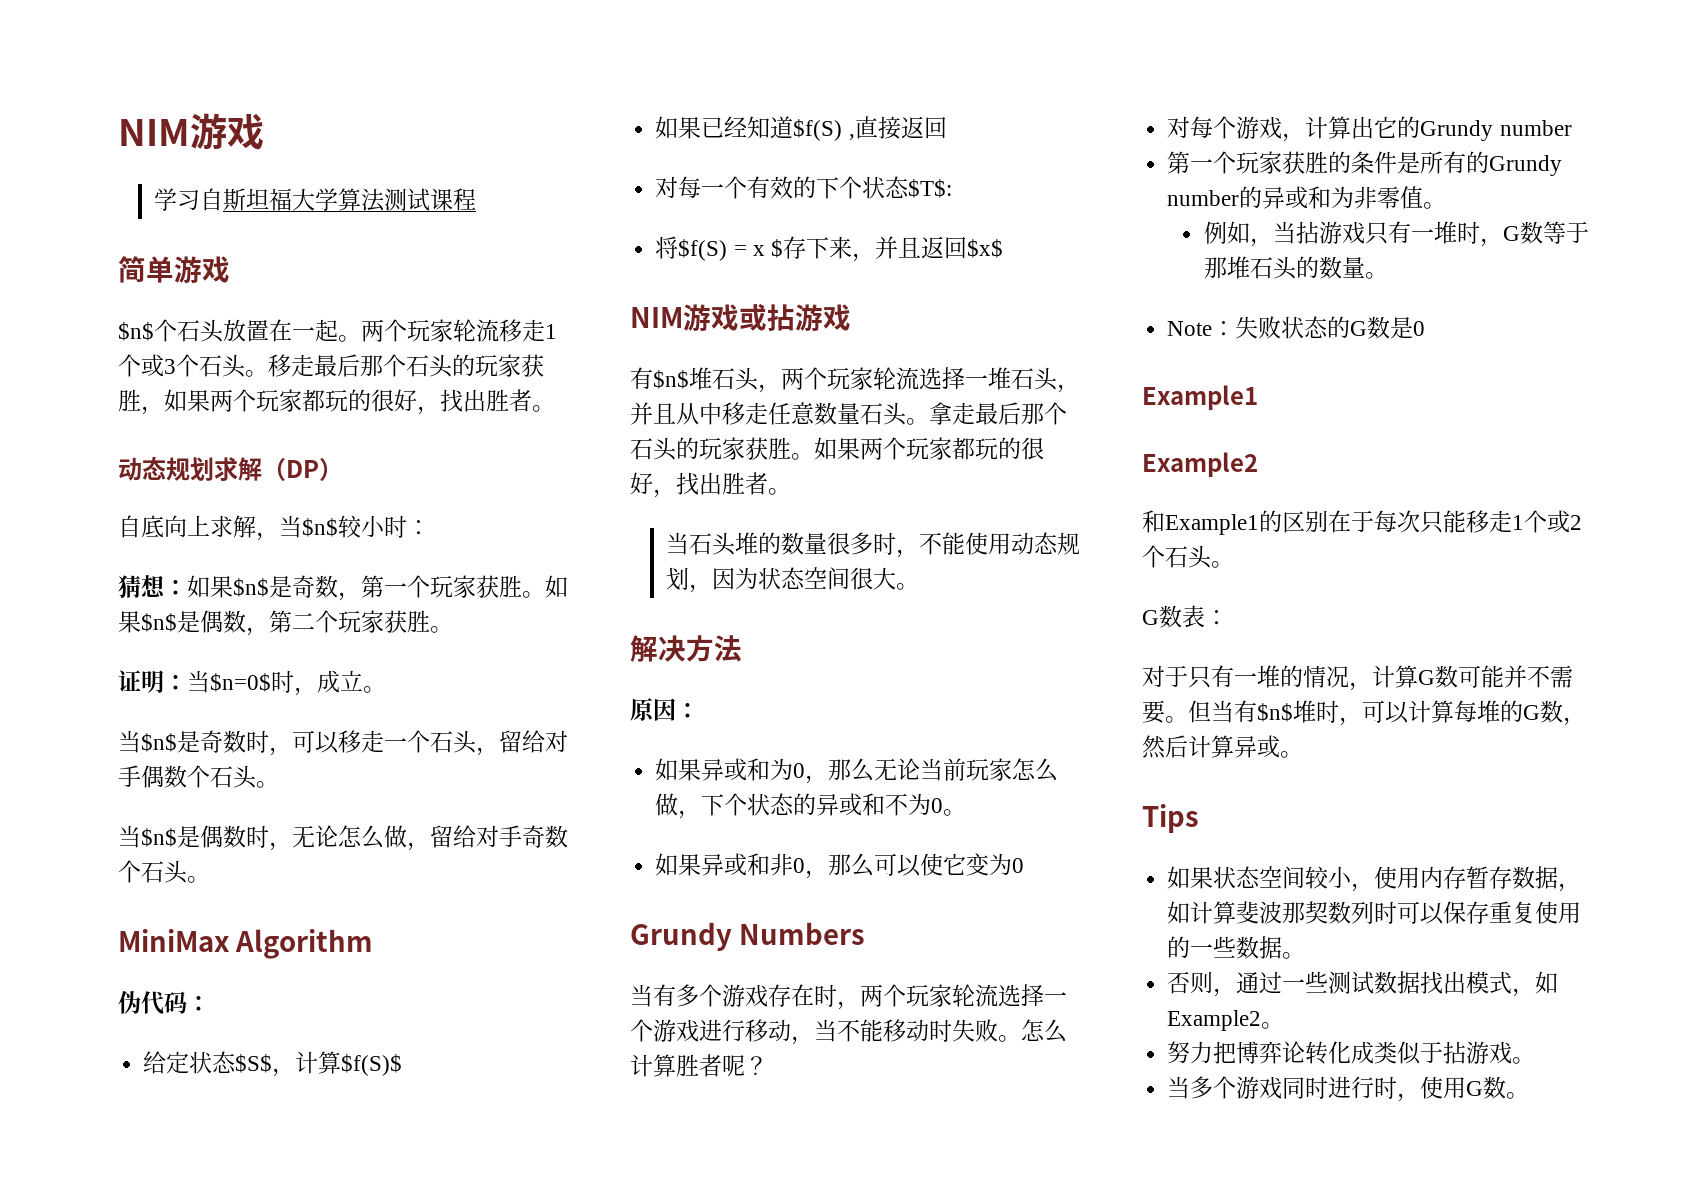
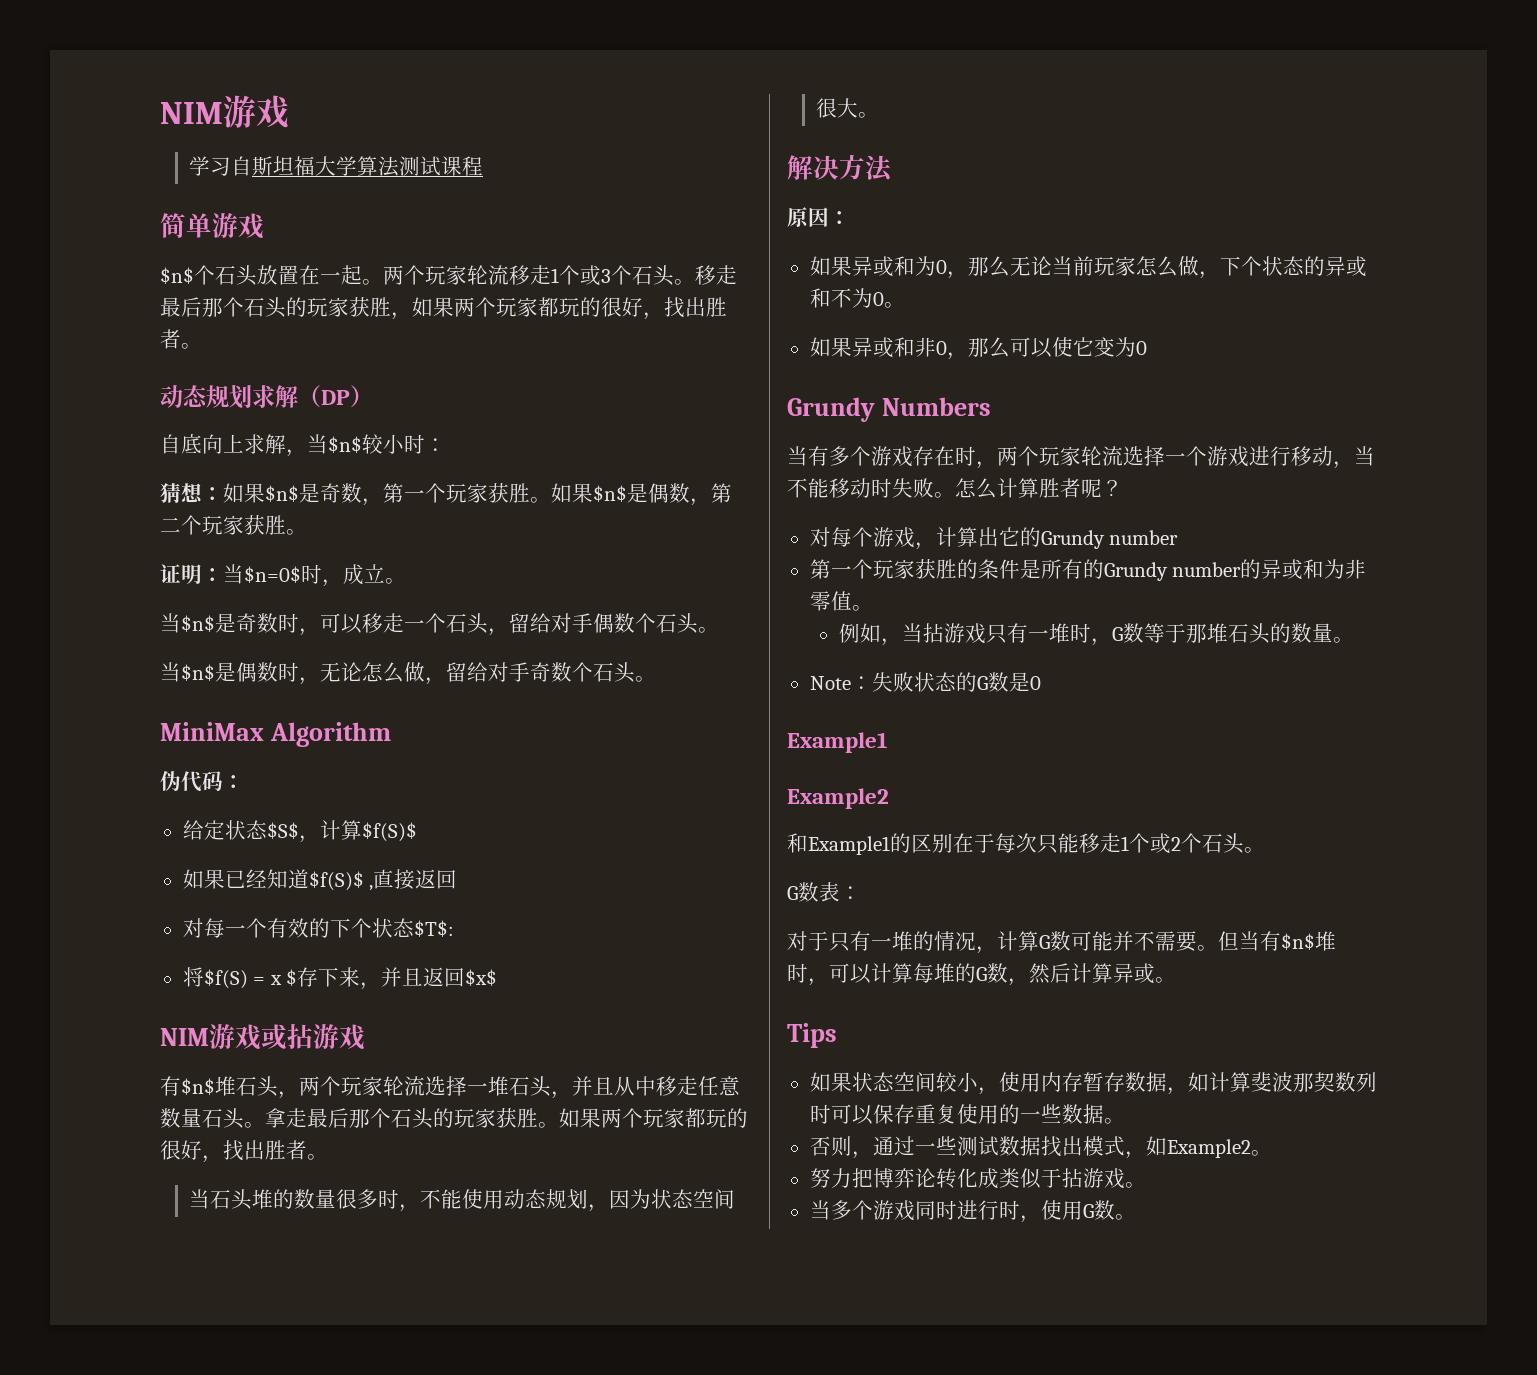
[793,119,843,141] $f(S) -> [308,871,364,891] $f(S)$

